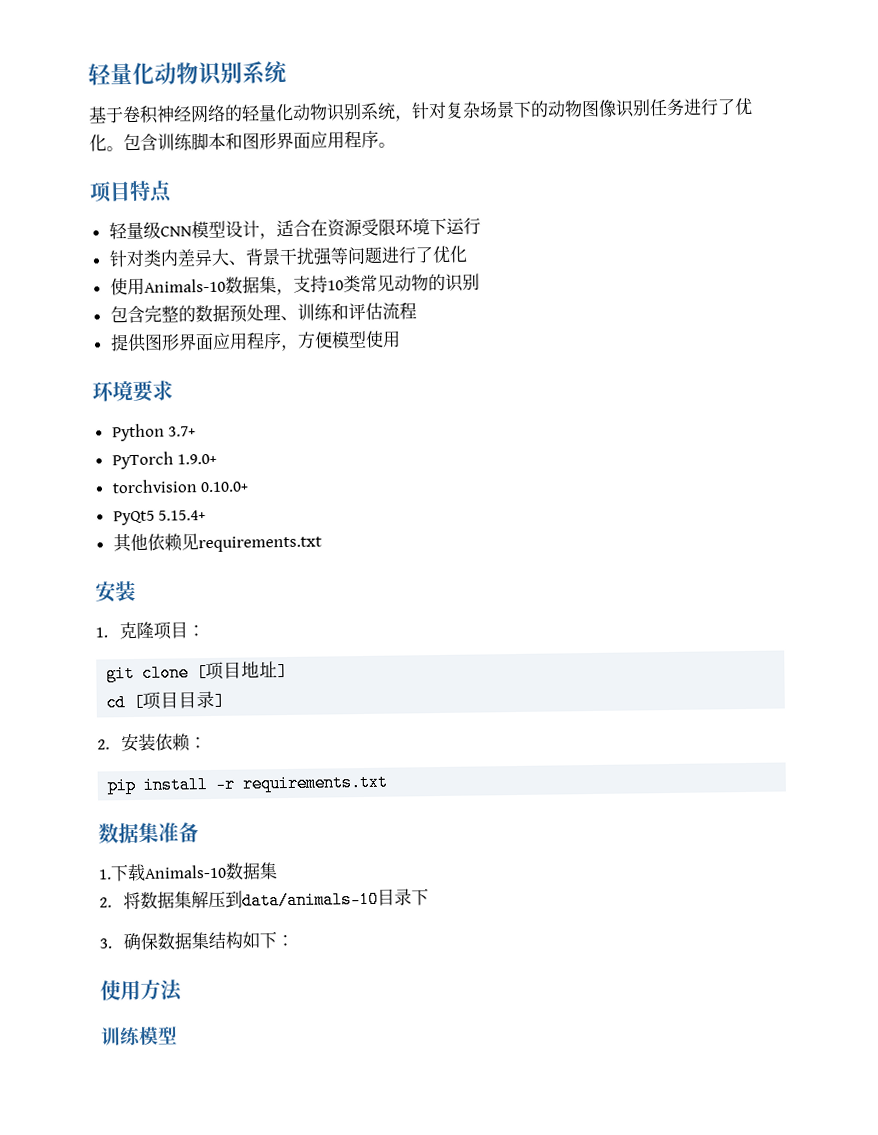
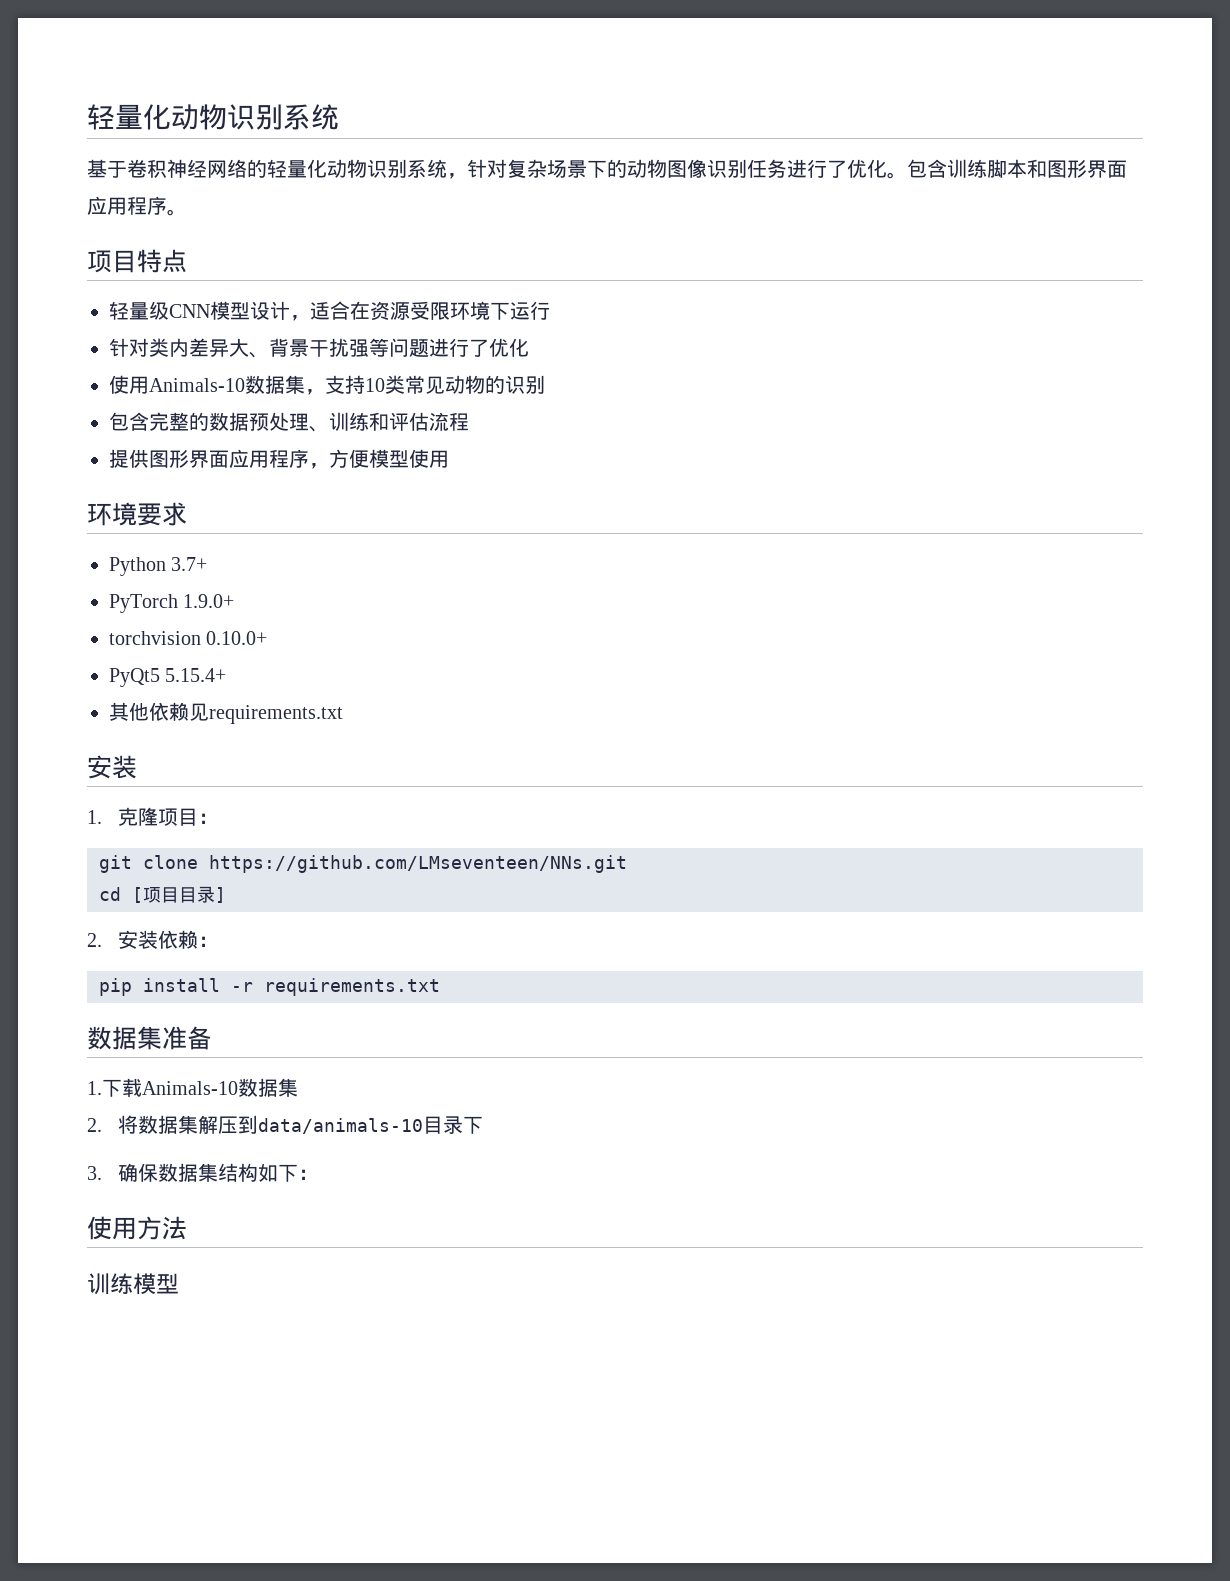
[196,661,289,682] [项目地址] -> [209,855,627,873] https://github.com/LMseventeen/NNs.git

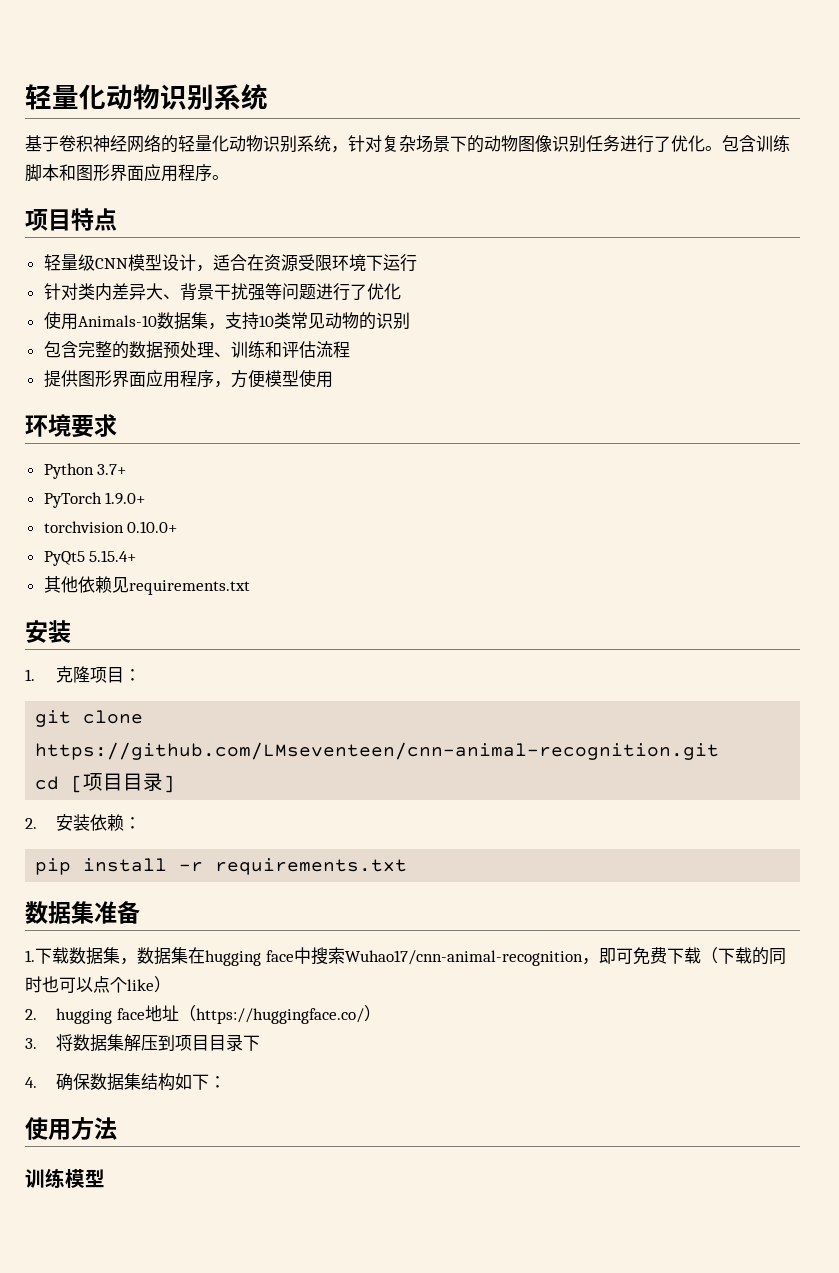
[209,855,627,873] https://github.com/LMseventeen/NNs.git -> [35,742,720,760] https://github.com/LMseventeen/cnn-animal-recognition.git
[142,1078,298,1097] [87,1118,102,1132] Animals-10数据集 // 2. -> [69,947,786,966] [25,976,171,993] [25,1005,381,1024] [25,1038,37,1049] 数据集，数据集在hugging face中搜索Wuhao17/cnn-animal-recognition，即可免费下载（下载的同时也可以点个like） // 2. hugging face地址（https://huggingface.co/） // 3.
[257,1118,423,1134] data/animals-10 -> [175,1035,210,1051] 项目
[87,1166,102,1180] 3. -> [25,1077,37,1088] 4.

